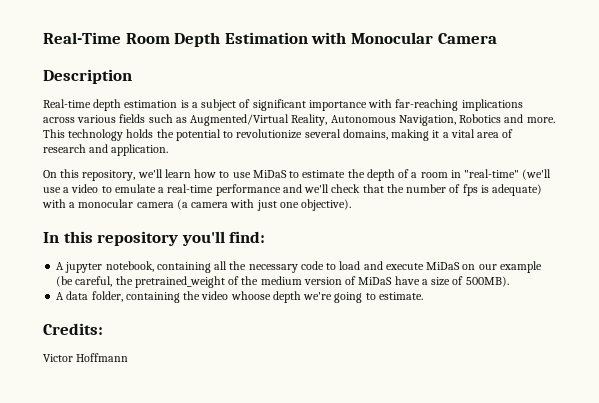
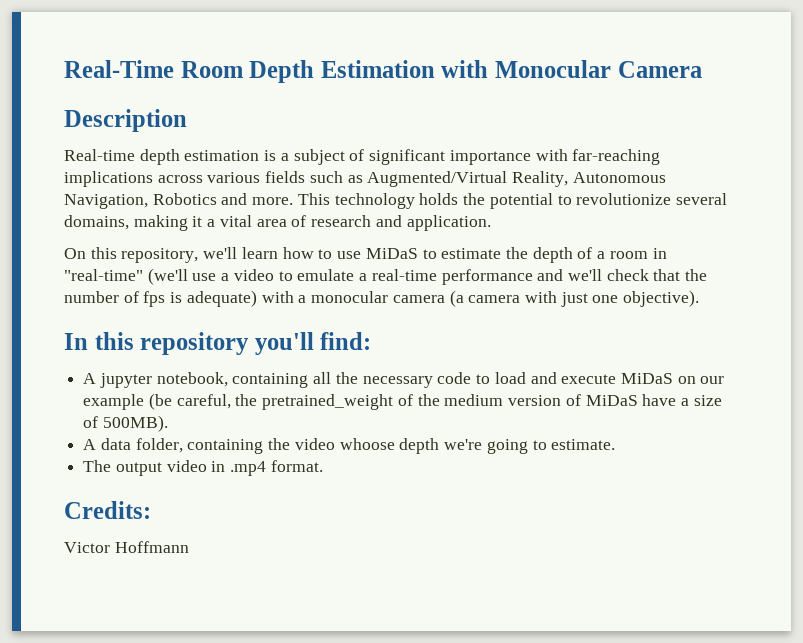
(423, 296) none -> [83,460,323,476] // The output video in .mp4 format.

